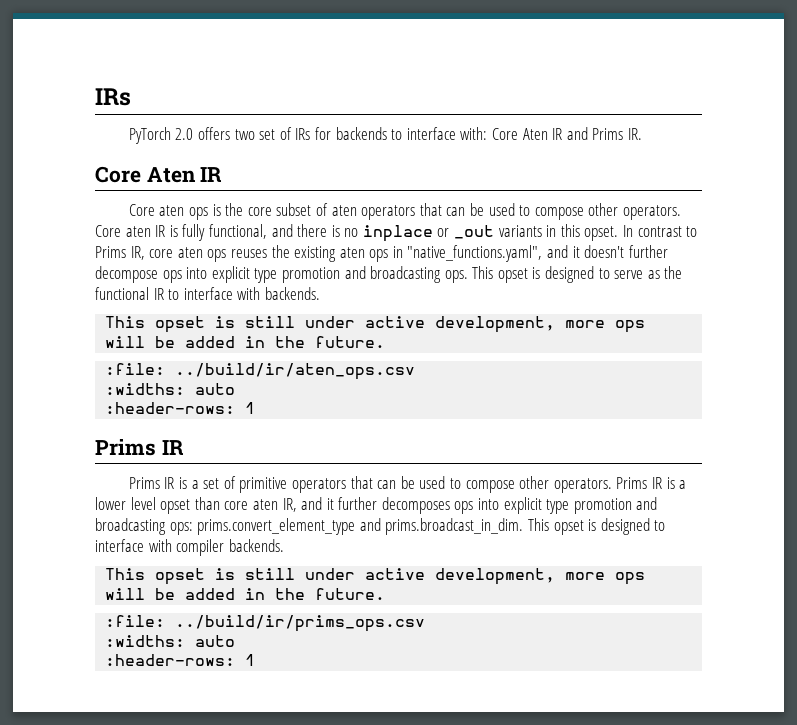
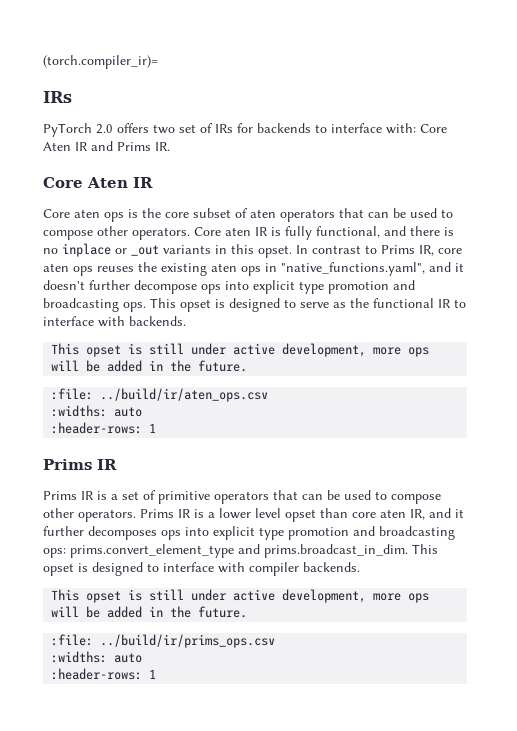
(95, 97) none -> [43,55,158,69] (torch.compiler_ir)= //

